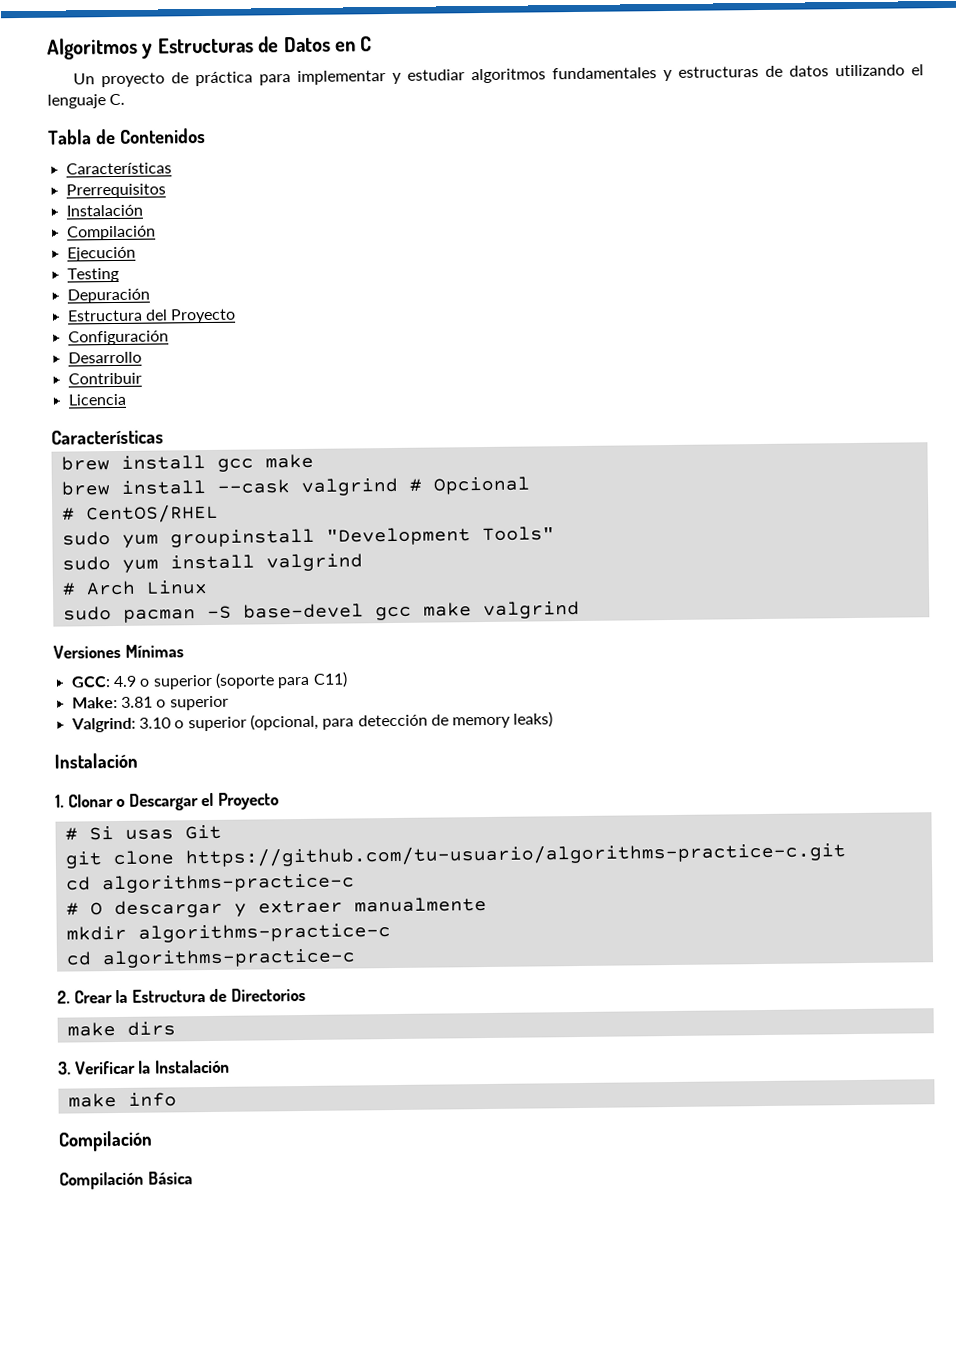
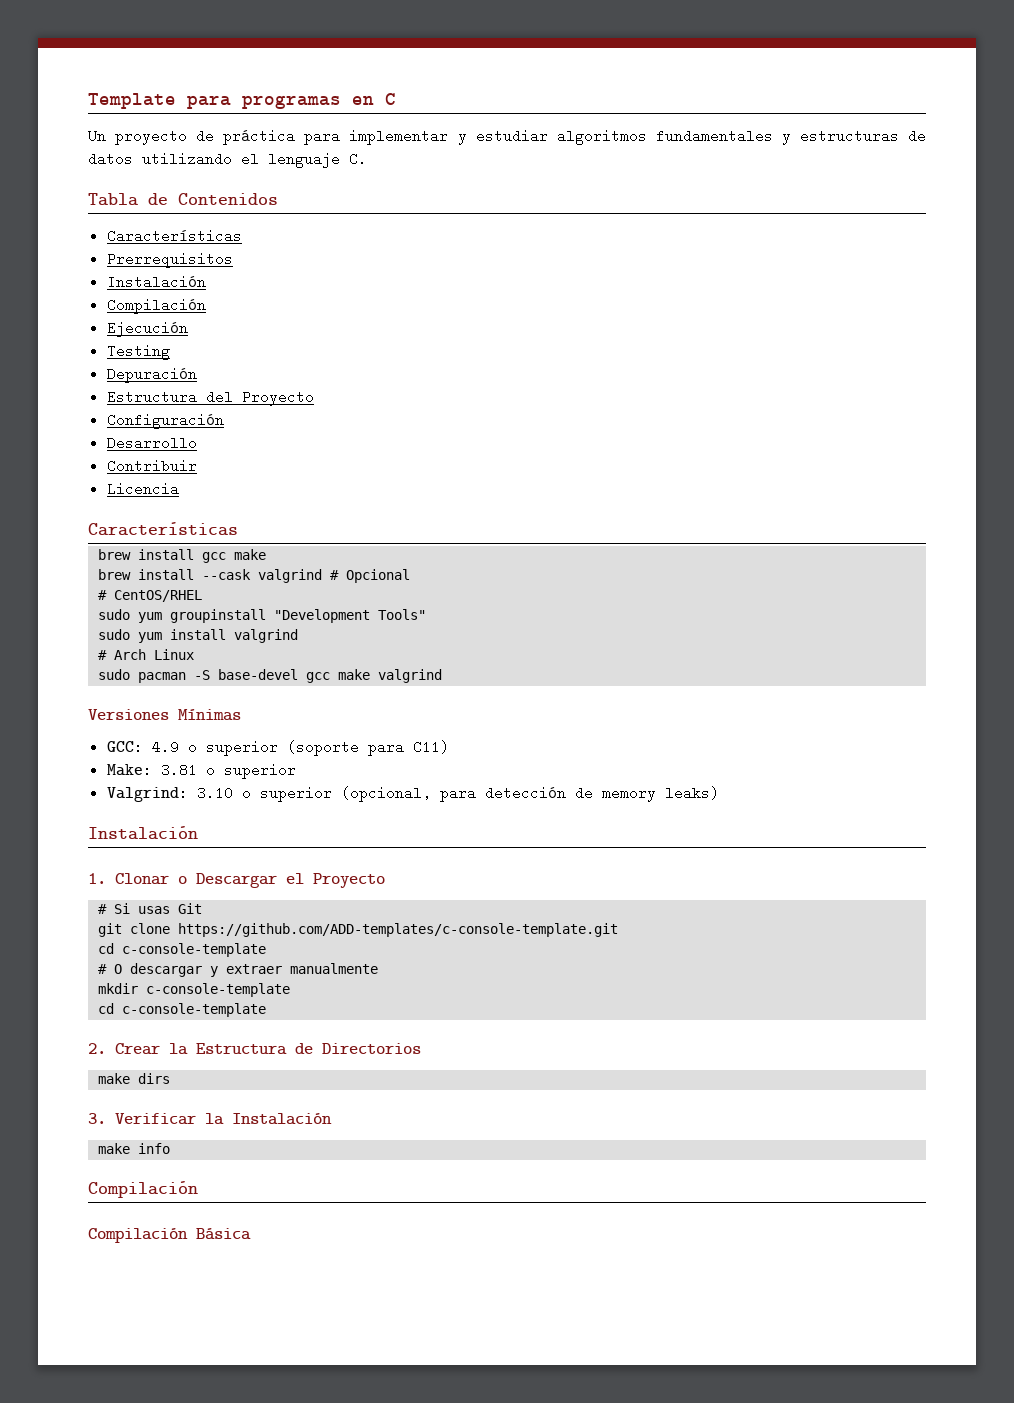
[47,36,331,60] Algoritmos y Estructuras de Datos -> [88,93,341,109] Template para programas
[184,842,846,868] [65,873,355,894] https://github.com/tu-usuario/algorithms-practice-c.git // cd algorithms-practice-c -> [178,923,619,937] [98,943,267,957] https://github.com/ADD-templates/c-console-template.git // cd c-console-template
[137,923,391,943] [65,948,356,969] algorithms-practice-c // cd algorithms-practice-c -> [146,983,291,997] [98,1003,267,1017] c-console-template // cd c-console-template

